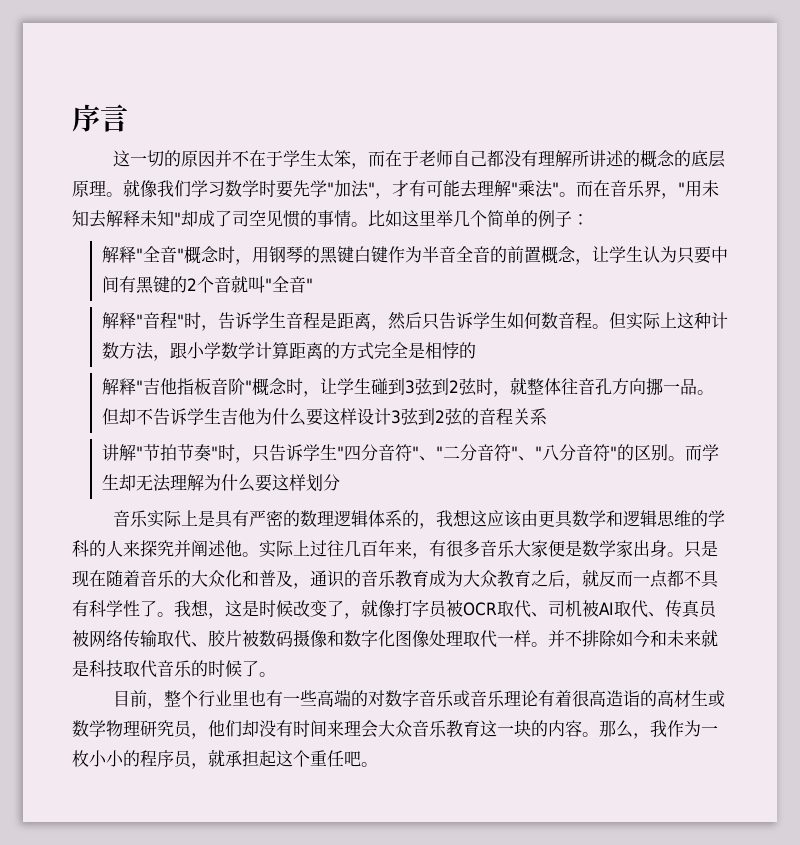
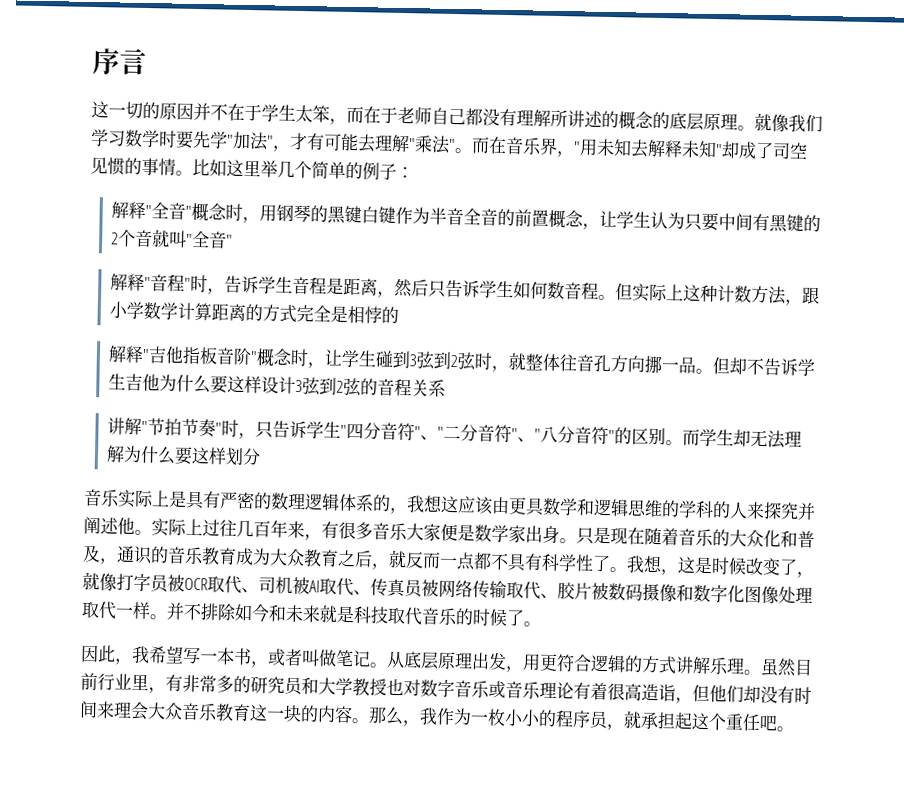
[112,689,368,709] 目前，整个行业里也有一些高端的 -> [80,644,813,677] [80,672,404,697] 因此，我希望写一本书，或者叫做笔记。从底层原理出发，用更符合逻辑的方式讲解乐理。虽然目前行业里，有非常多的研究员和大学教授也
[639,690,725,708] [72,720,208,739] 的高材生或数学物理研究员， -> [675,684,710,704] ，但

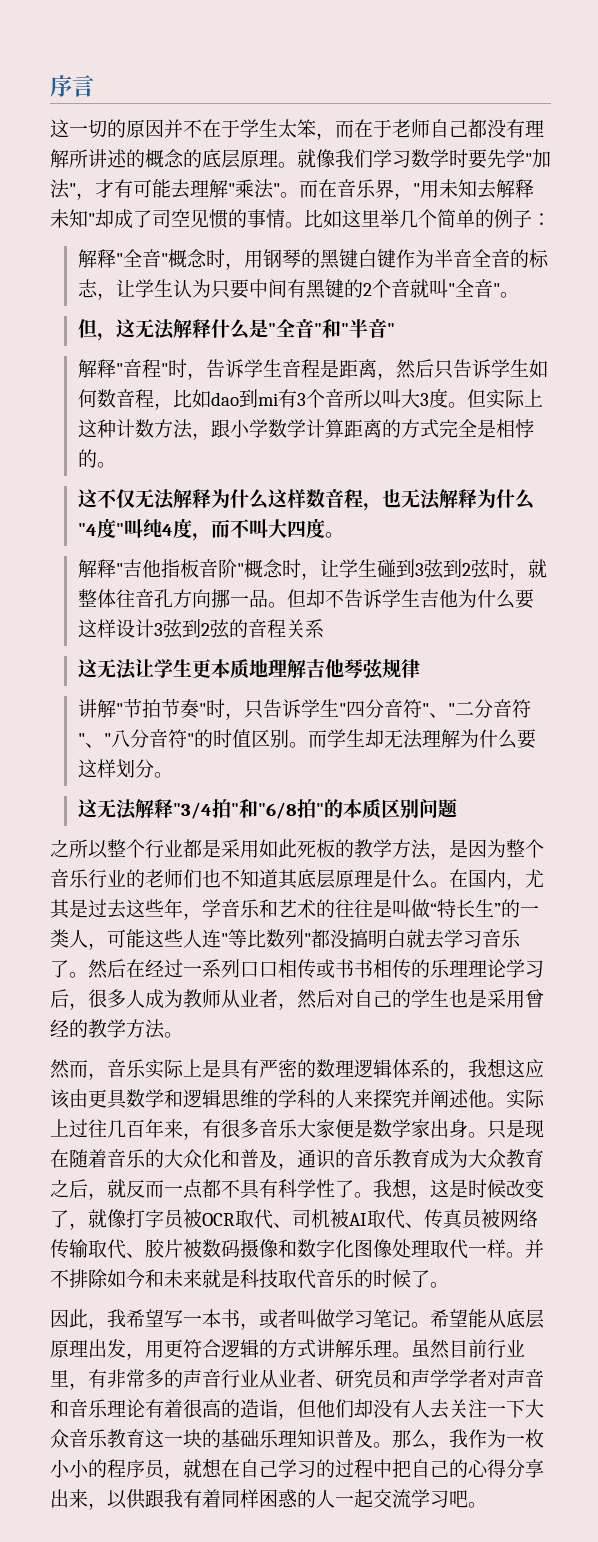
[514,209,585,229] 前置概念 -> [528,249,549,268] [77,279,98,298] 标志
(234, 240) none -> [499,292,519,298] [77,319,395,341] 。 // 但，这无法解释什么是"全音"和"半音"
(600, 291) none -> [153,389,448,410] ，比如dao到mi有3个音所以叫大3度
(400, 315) none -> [96,462,116,468] [77,489,535,511] [77,518,344,541] 。 // 这不仅无法解释为什么这样数音程，也无法解释为什么"4度"叫纯4度，而不叫大四度。
(447, 388) none -> [77,659,420,680] // 这无法让学生更本质地理解吉他琴弦规律
(633, 436) none -> [212,729,251,748] 时值
(262, 456) // -> [153,772,173,778] [77,798,457,820] [50,839,544,860] [50,869,544,890] [50,899,539,920] [50,929,521,950] [50,959,544,979] [50,989,544,1010] [50,1019,183,1039] [50,1059,107,1080] 。 // 这无法解释"3/4拍"和"6/8拍"的本质区别问题 // 之所以整个行业都是采用如此死板的教学方法，是因为整个音乐行业的老师们也不知道其底层原理是什么。在国内，尤其是过去这些年，学音乐和艺术的往往是叫做“特长生”的一类人，可能这些人连"等比数列"都没搞明白就去学习音乐了。然后在经过一系列口口相传或书书相传的乐理理论学习后，很多人成为教师从业者，然后对自己的学生也是采用曾经的教学方法。 // 然而，
[335,649,388,668] 笔记。 -> [335,1309,487,1328] 学习笔记。希望能
[250,676,506,699] 研究员和大学教授也对数字音乐或 -> [183,1369,544,1389] [50,1399,69,1418] 声音行业从业者、研究员和声学学者对声音和
(642, 692) none -> [221,1399,240,1418] 的
[794,686,812,705] [79,700,149,721] 时间来理会 -> [411,1399,525,1419] 人去关注一下
[317,705,353,724] 内容 -> [221,1429,373,1449] 基础乐理知识普及
[640,711,761,732] 承担起这个重任 -> [202,1458,544,1478] [50,1489,449,1510] 想在自己学习的过程中把自己的心得分享出来，以供跟我有着同样困惑的人一起交流学习

